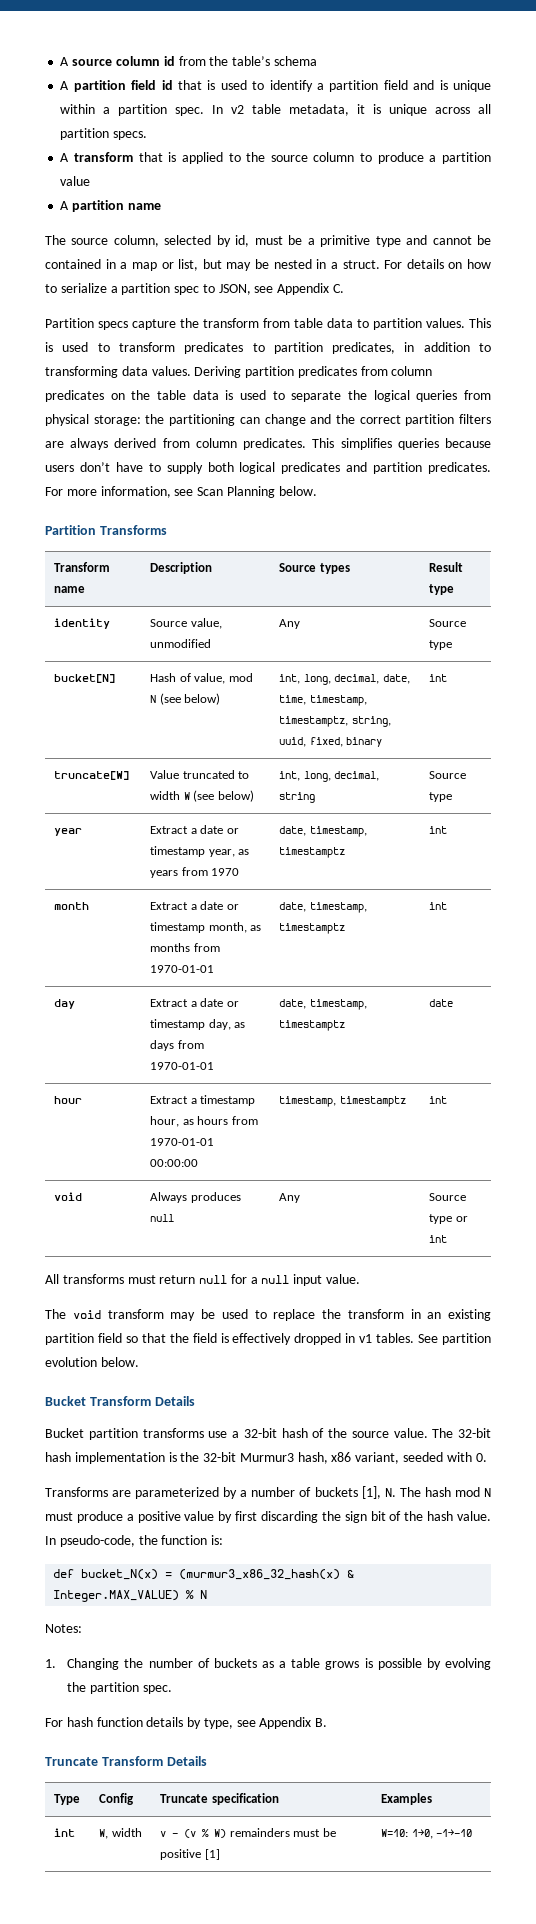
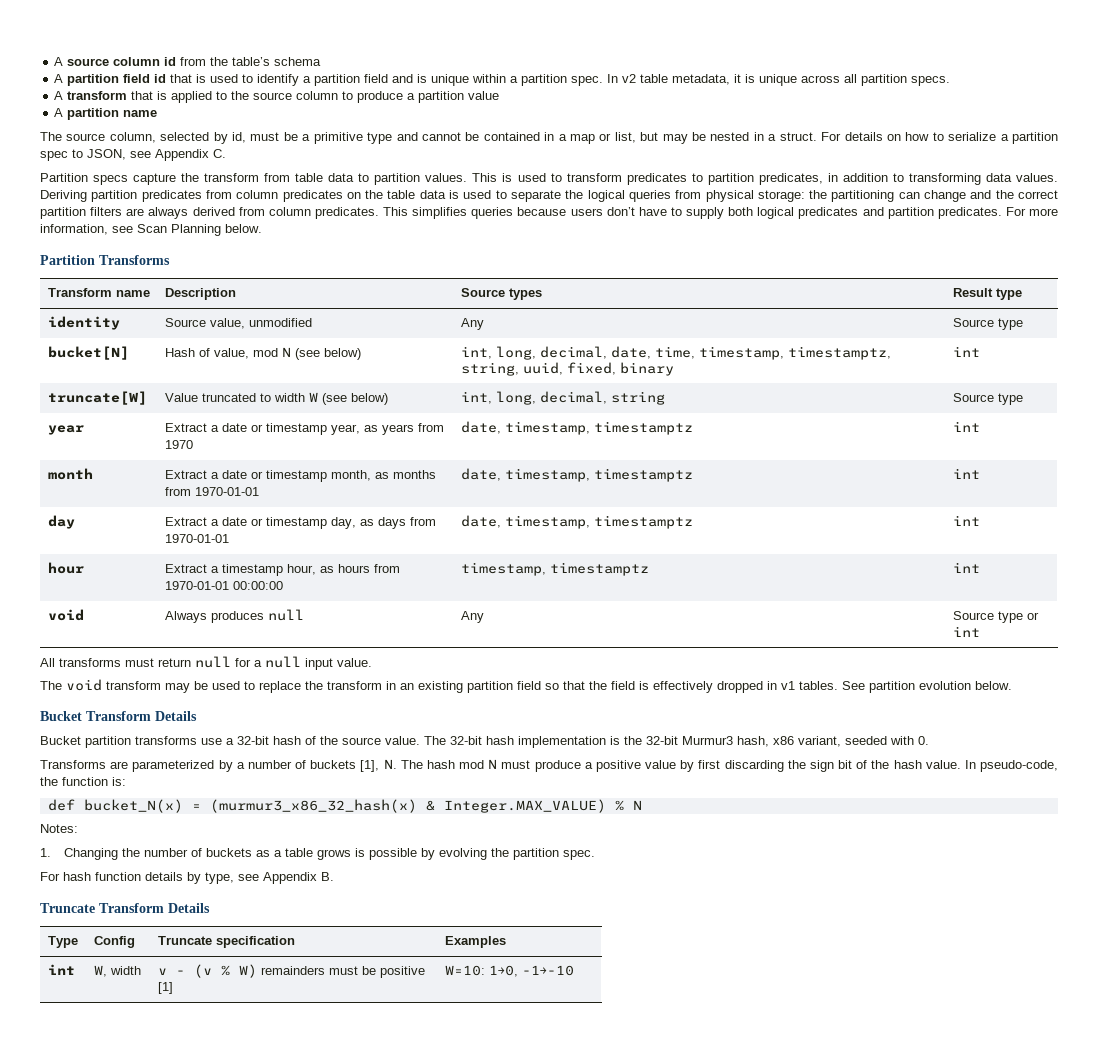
[429,999,454,1007] date -> [952,515,980,526] int

